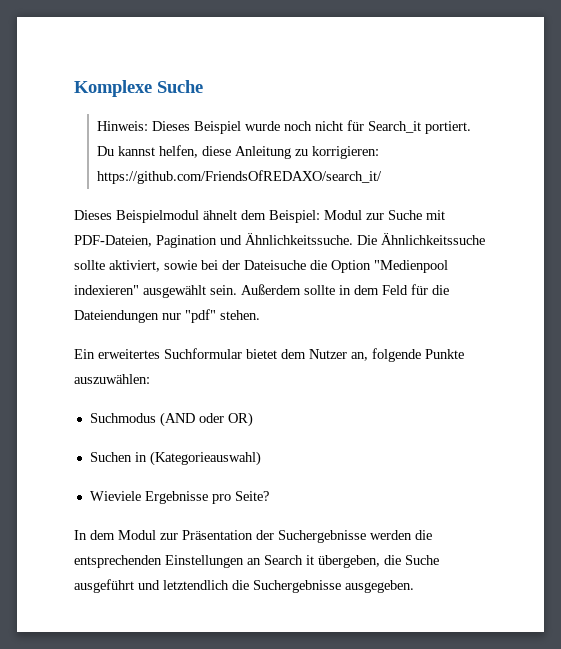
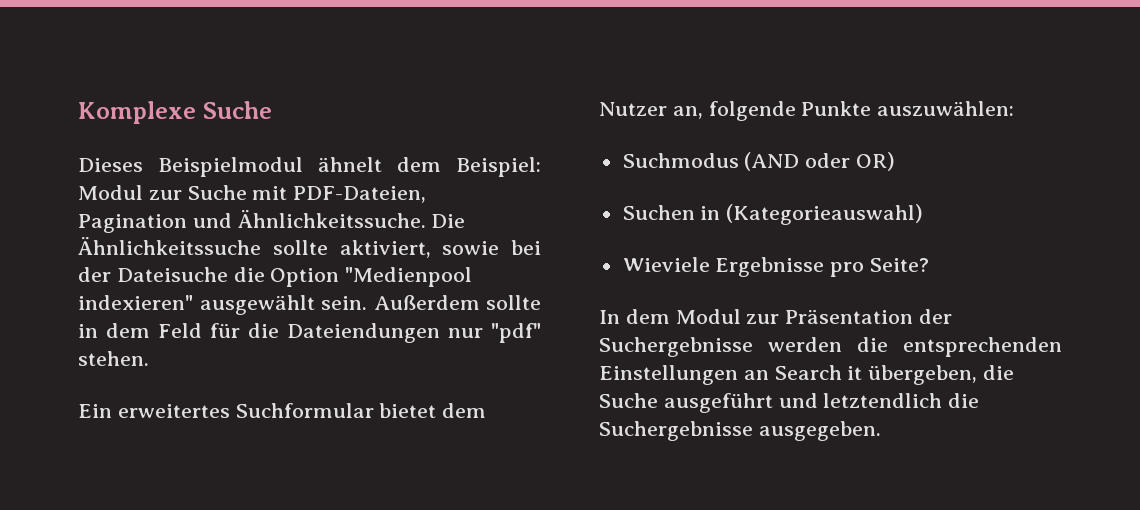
[97,120,472,134] [97,145,380,159] [97,170,383,184] // Hinweis: Dieses Beispiel wurde noch nicht für Search_it portiert. Du kannst helfen, diese Anleitung zu korrigieren: https://github.com/FriendsOfREDAXO/search_it/ -> (272, 110) none

